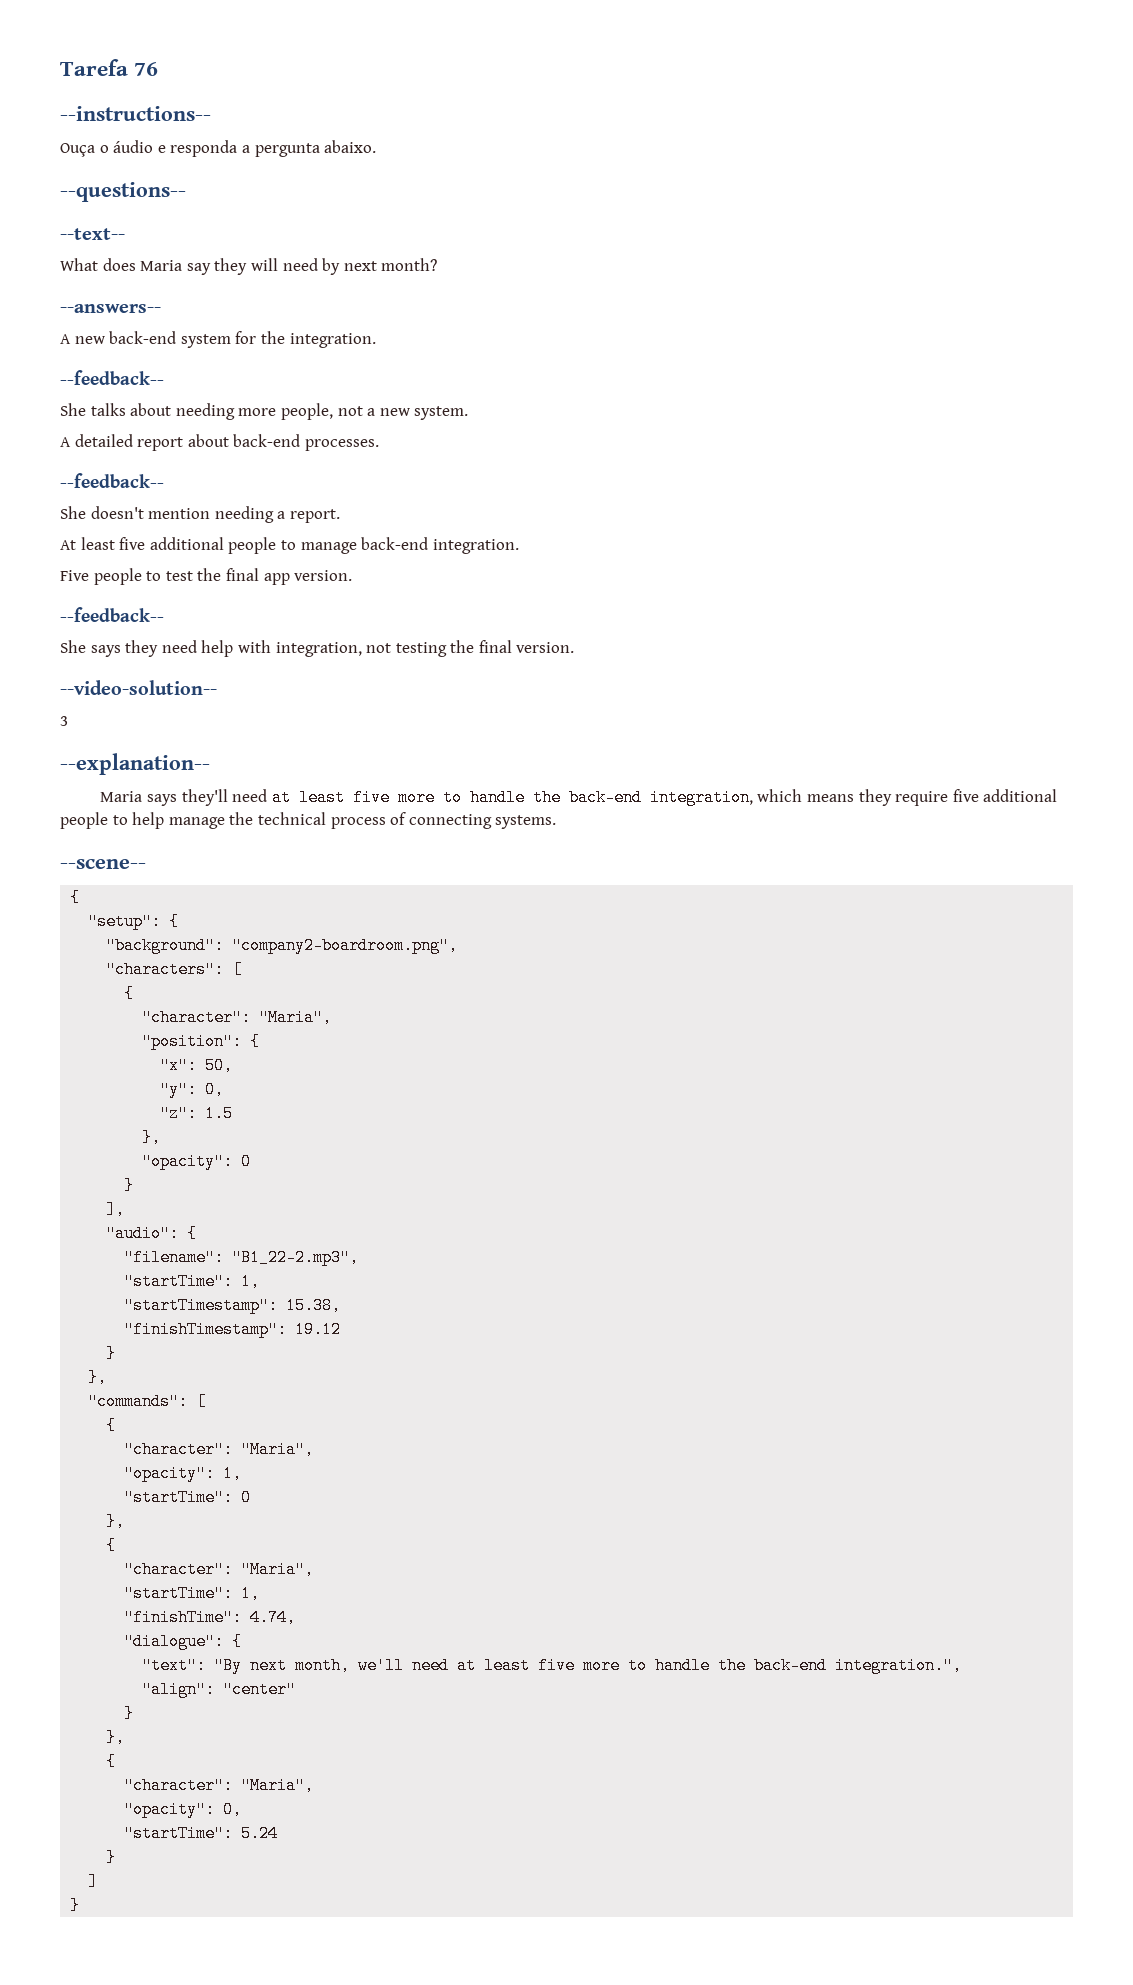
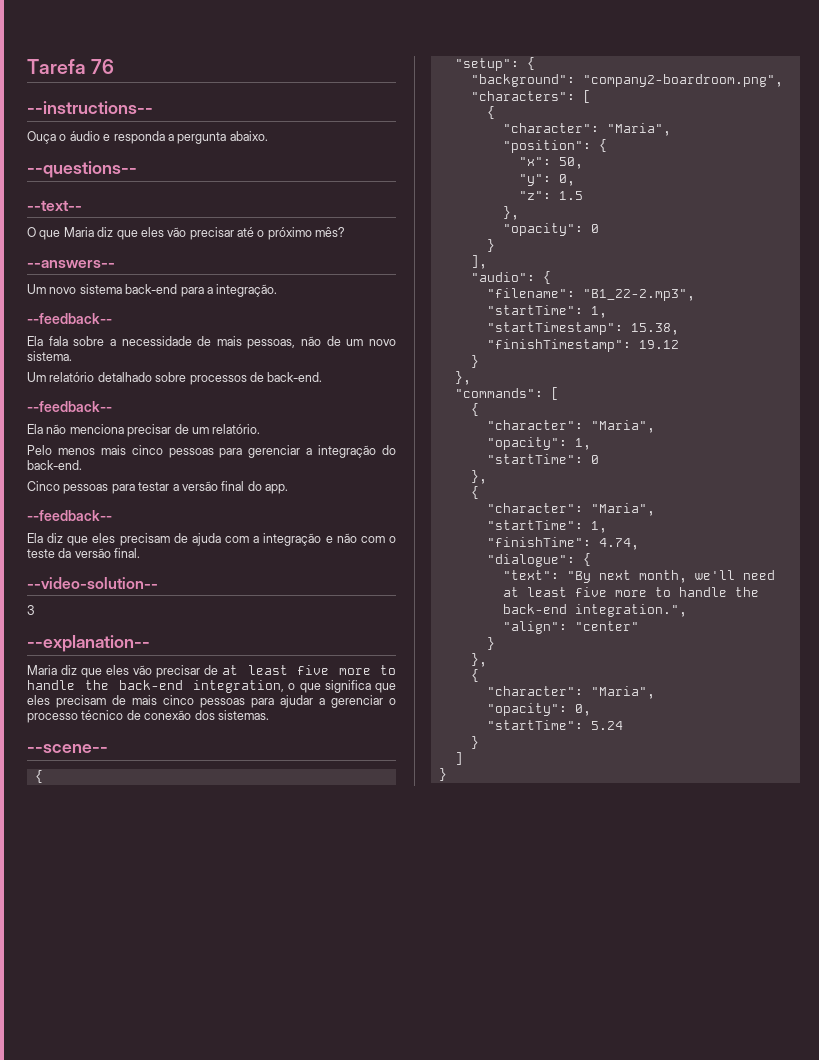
[60,258,438,275] [60,304,161,313] [60,331,376,348] [60,370,164,385] [60,403,469,420] [60,434,379,451] [60,473,164,488] [60,506,340,523] [60,537,519,554] [60,568,353,585] [60,607,164,622] [60,640,575,657] [60,680,217,695] [60,716,68,726] [60,753,210,775] [100,789,268,806] What does Maria say they will need by next month? // --answers-- // A new back-end system for the integration. // --feedback-- // She talks about needing more people, not a new system. // A detailed report about back-end processes. // --feedback-- // She doesn't mention needing a report. // At least five additional people to manage back-end integration. // Five people to test the final app version. // --feedback-- // She says they need help with integration, not testing the final version. // --video-solution-- // 3 // --explanation-- // Maria says they'll need -> [27,227,346,240] [27,260,115,268] [27,284,278,297] [27,313,112,324] [27,336,396,349] [27,351,72,361] [27,372,323,385] [27,401,112,412] [27,424,261,437] [27,445,397,458] [27,460,82,470] [27,481,288,494] [27,510,112,521] [27,533,396,546] [27,548,141,558] [27,577,158,589] [27,605,34,615] [27,635,150,652] [27,665,219,678] O que Maria diz que eles vão precisar até o próximo mês? // --answers-- // Um novo sistema back-end para a integração. // --feedback-- // Ela fala sobre a necessidade de mais pessoas, não de um novo sistema. // Um relatório detalhado sobre processos de back-end. // --feedback-- // Ela não menciona precisar de um relatório. // Pelo menos mais cinco pessoas para gerenciar a integração do back-end. // Cinco pessoas para testar a versão final do app. // --feedback-- // Ela diz que eles precisam de ajuda com a integração e não com o teste da versão final. // --video-solution-- // 3 // --explanation-- // Maria diz que eles vão precisar de
[757,789,1058,806] [60,812,557,829] which means they require five additional people to help manage the technical process of connecting systems. -> [288,680,397,693] [27,695,396,708] [27,710,269,723] o que significa que eles precisam de mais cinco pessoas para ajudar a gerenciar o processo técnico de conexão dos sistemas.

